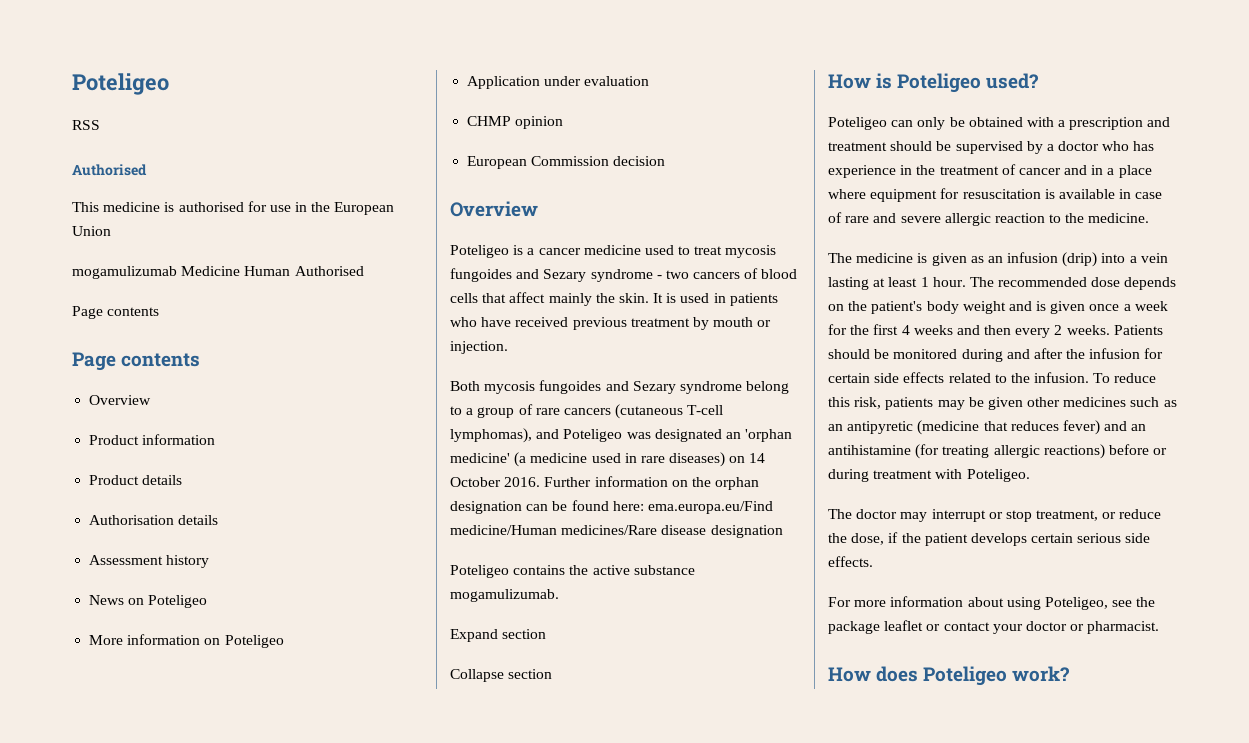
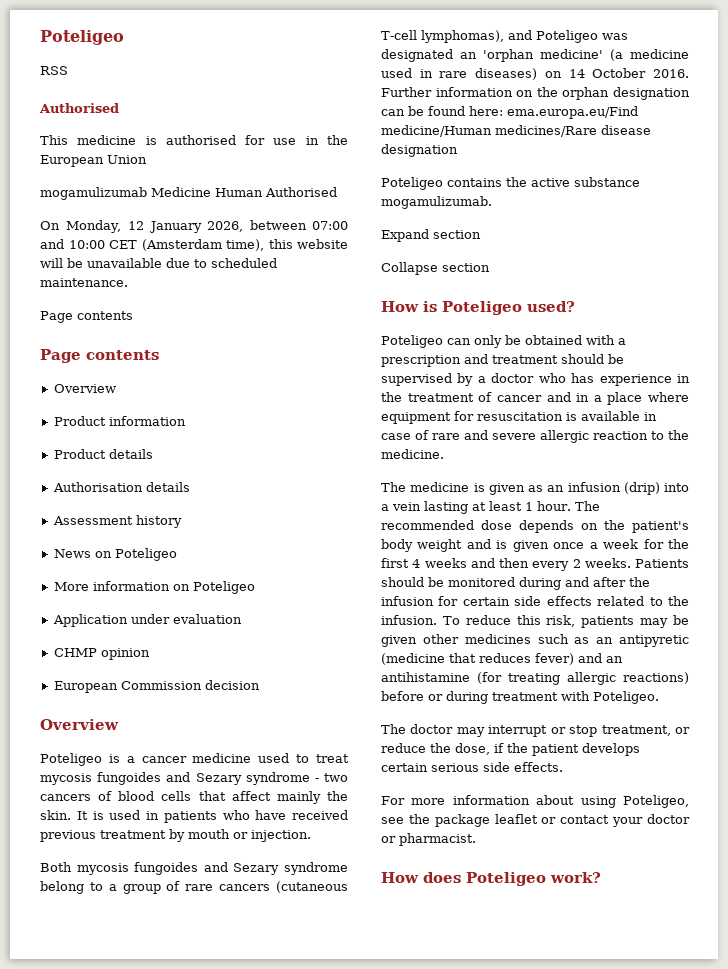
(364, 271) none -> [40,220,348,233] [40,239,348,251] [40,258,277,268] [40,278,128,287] // On Monday, 12 January 2026, between 07:00 and 10:00 CET (Amsterdam time), this website will be unavailable due to scheduled maintenance.

